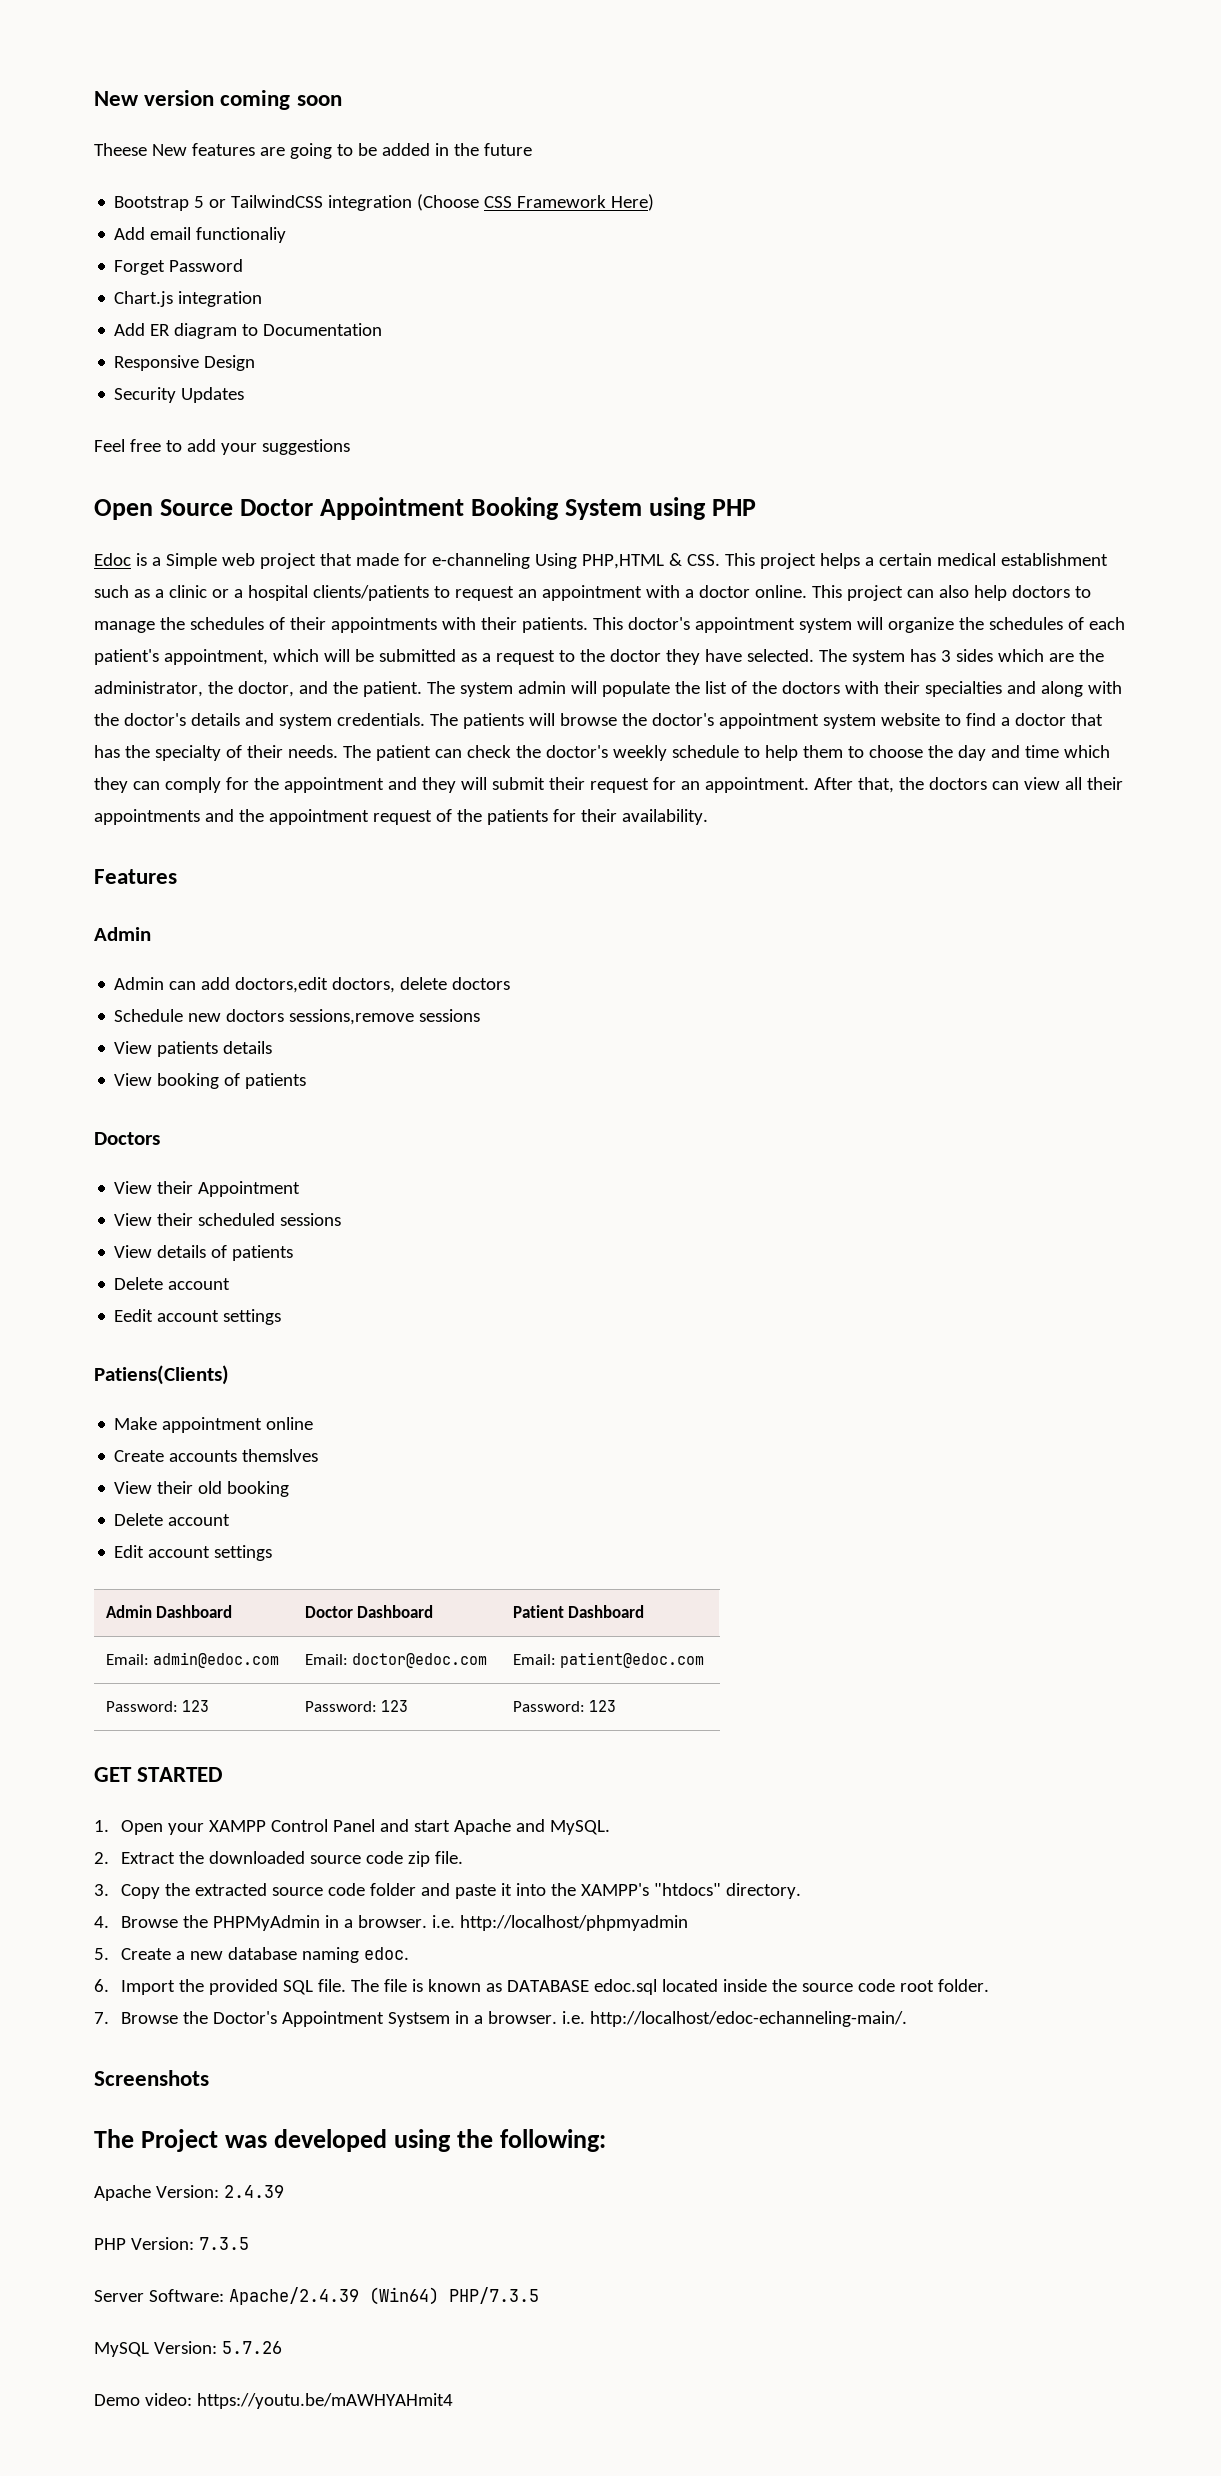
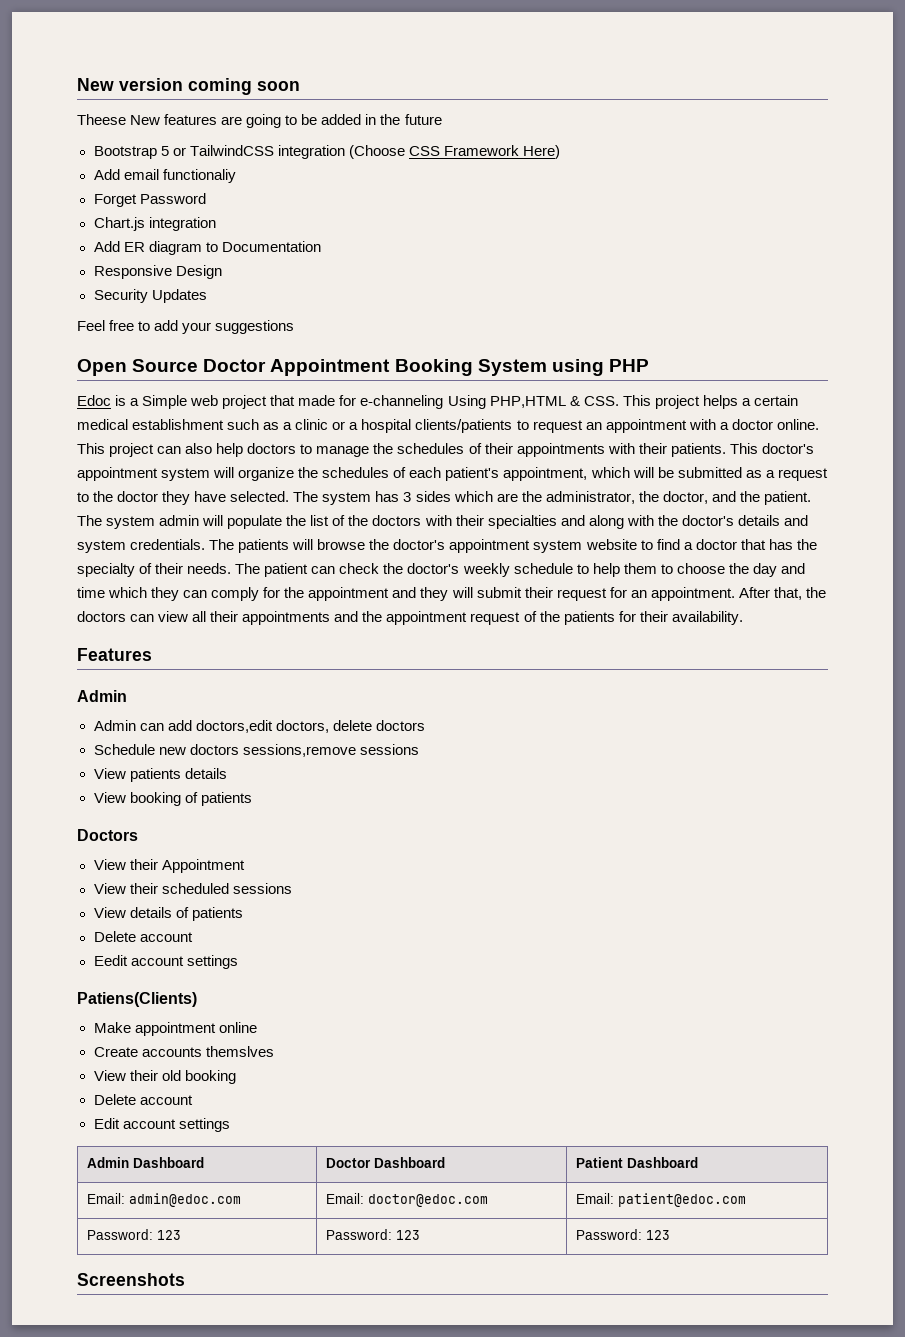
[94,1767,224,1782] [94,1819,610,1835] [94,1851,463,1867] [94,1883,801,1899] [94,1915,688,1931] [94,1947,409,1963] [94,1979,989,1995] [94,2011,907,2027] [94,2070,209,2086] [94,2129,607,2152] [94,2185,284,2201] [94,2237,249,2250] [94,2287,539,2305] [94,2341,282,2357] [94,2393,453,2409] GET STARTED // 1. Open your XAMPP Control Panel and start Apache and MySQL. // 2. Extract the downloaded source code zip file. // 3. Copy the extracted source code folder and paste it into the XAMPP's "htdocs" directory. // 4. Browse the PHPMyAdmin in a browser. i.e. http://localhost/phpmyadmin // 5. Create a new database naming edoc. // 6. Import the provided SQL file. The file is known as DATABASE edoc.sql located inside the source code root folder. // 7. Browse the Doctor's Appointment Systsem in a browser. i.e. http://localhost/edoc-echanneling-main/. // Screenshots // The Project was developed using the following: // Apache Version: 2.4.39 // PHP Version: 7.3.5 // Server Software: Apache/2.4.39 (Win64) PHP/7.3.5 // MySQL Version: 5.7.26 // Demo video: https://youtu.be/mAWHYAHmit4 -> [77,1273,185,1286] Screenshots

